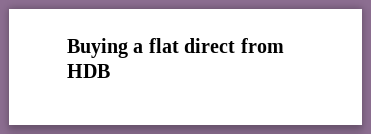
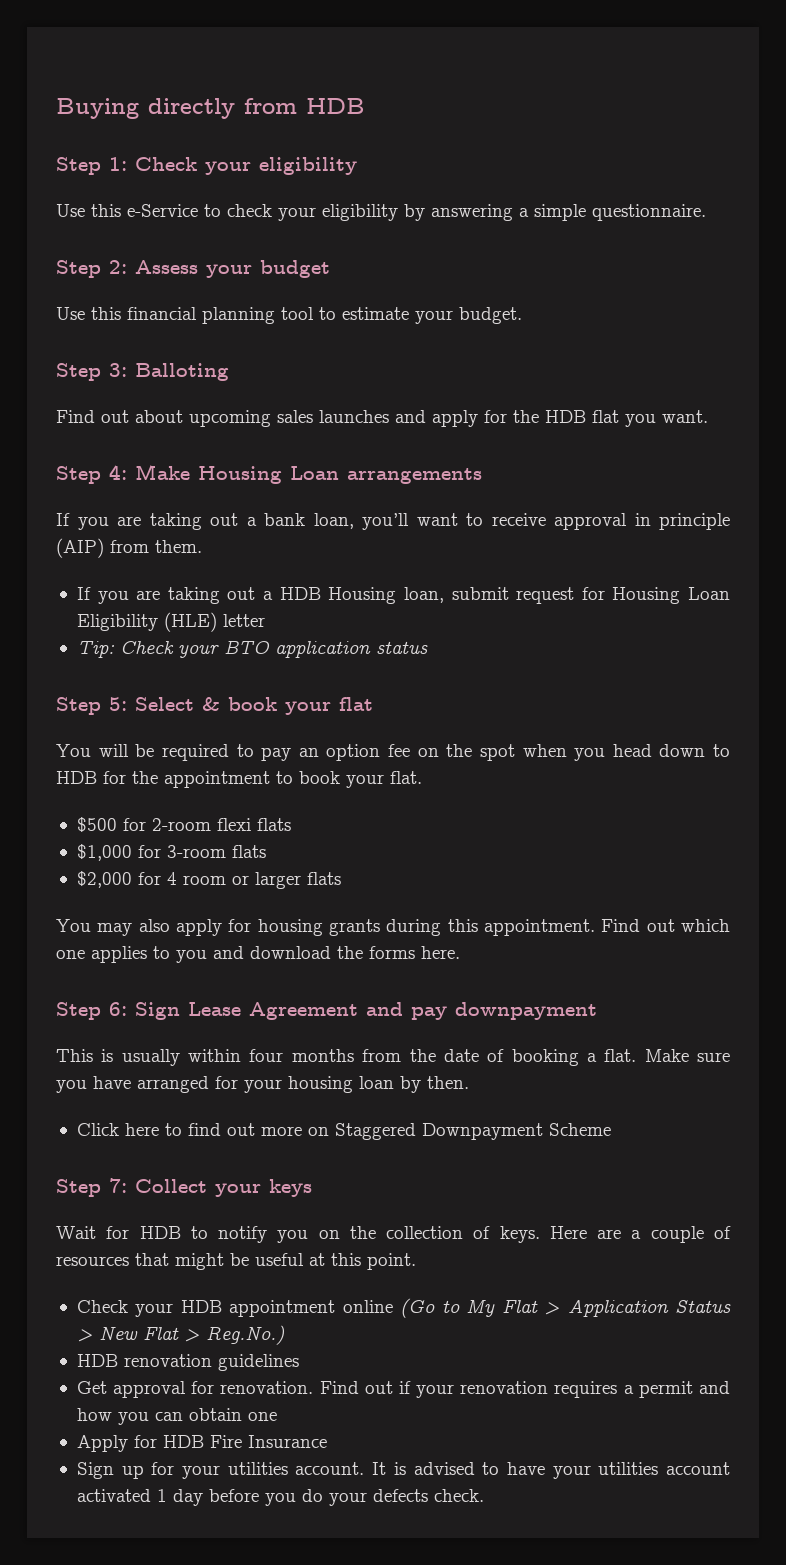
[133,38,236,53] a flat direct -> [148,98,235,119] directly
(110, 71) none -> [56,157,357,175] [56,204,706,221] [56,260,330,278] [56,307,522,324] [56,363,229,381] [56,410,708,427] [56,464,482,484] [56,513,730,530] [56,538,202,558] [76,587,731,604] [76,612,265,632] [76,640,428,658] [56,697,373,715] [56,744,730,761] [56,771,422,788] [76,817,291,833] [76,844,266,861] [76,871,341,889] [56,919,731,936] [56,946,460,963] [56,1002,597,1020] [56,1049,730,1066] [56,1076,469,1093] [76,1123,611,1140] [56,1178,312,1197] [56,1226,731,1243] [56,1253,416,1270] [76,1298,731,1318] [76,1325,285,1345] [76,1354,299,1371] [76,1381,730,1398] [76,1408,277,1425] [76,1435,327,1452] [76,1462,730,1479] [76,1489,484,1506] // Step 1: Check your eligibility // Use this e-Service to check your eligibility by answering a simple questionnaire. // Step 2: Assess your budget // Use this financial planning tool to estimate your budget. // Step 3: Balloting // Find out about upcoming sales launches and apply for the HDB flat you want. // Step 4: Make Housing Loan arrangements // If you are taking out a bank loan, you’ll want to receive approval in principle (AIP) from them. // If you are taking out a HDB Housing loan, submit request for Housing Loan Eligibility (HLE) letter // Tip: Check your BTO application status // Step 5: Select & book your flat // You will be required to pay an option fee on the spot when you head down to HDB for the appointment to book your flat. // $500 for 2-room flexi flats // $1,000 for 3-room flats // $2,000 for 4 room or larger flats // You may also apply for housing grants during this appointment. Find out which one applies to you and download the forms here. // Step 6: Sign Lease Agreement and pay downpayment // This is usually within four months from the date of booking a flat. Make sure you have arranged for your housing loan by then. // Click here to find out more on Staggered Downpayment Scheme // Step 7: Collect your keys // Wait for HDB to notify you on the collection of keys. Here are a couple of resources that might be useful at this point. // Check your HDB appointment online (Go to My Flat > Application Status > New Flat > Reg.No.) // HDB renovation guidelines // Get approval for renovation. Find out if your renovation requires a permit and how you can obtain one // Apply for HDB Fire Insurance // Sign up for your utilities account. It is advised to have your utilities account activated 1 day before you do your defects check.

